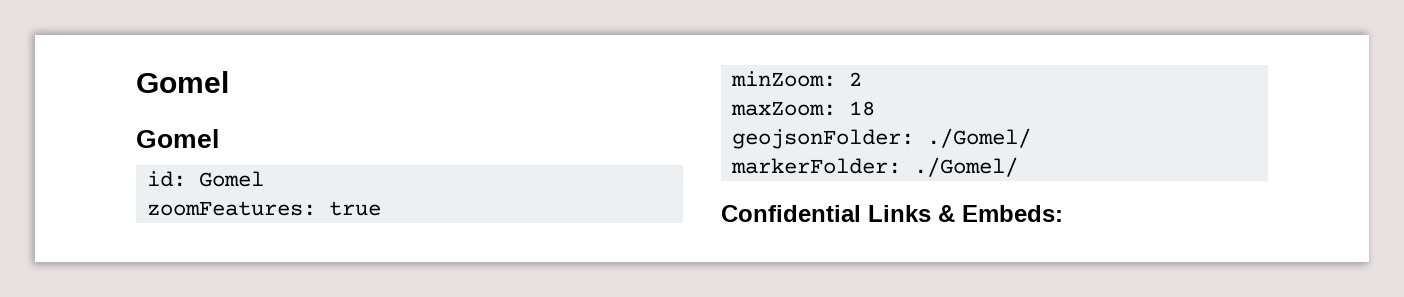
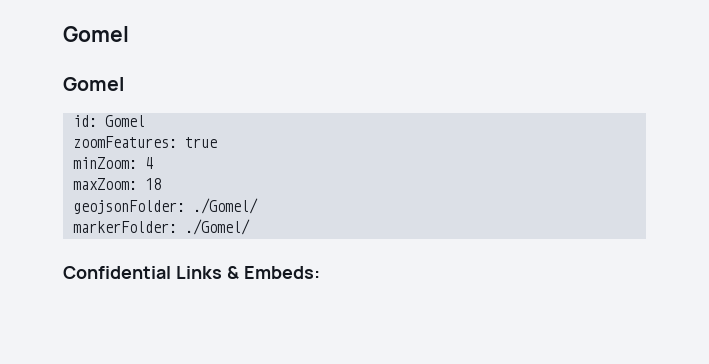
[849,72,863,86] 2 -> [144,157,153,169] 4

